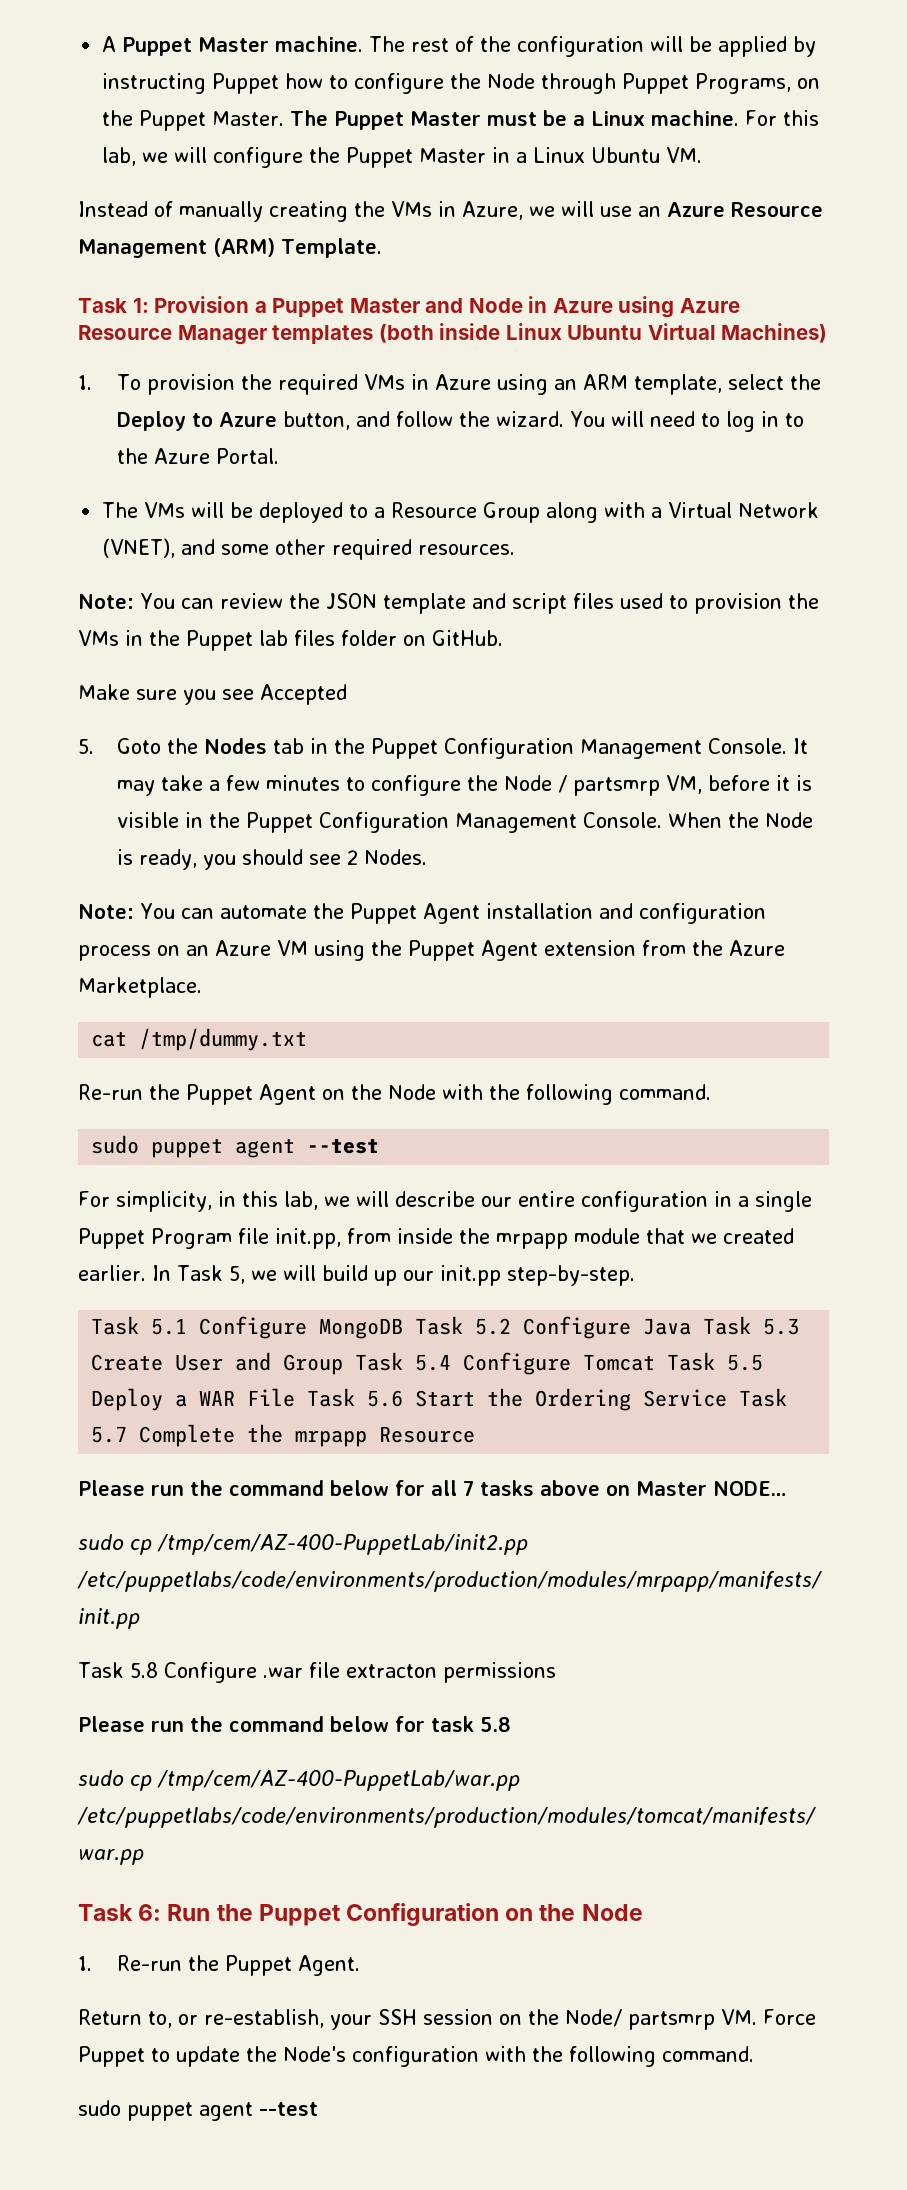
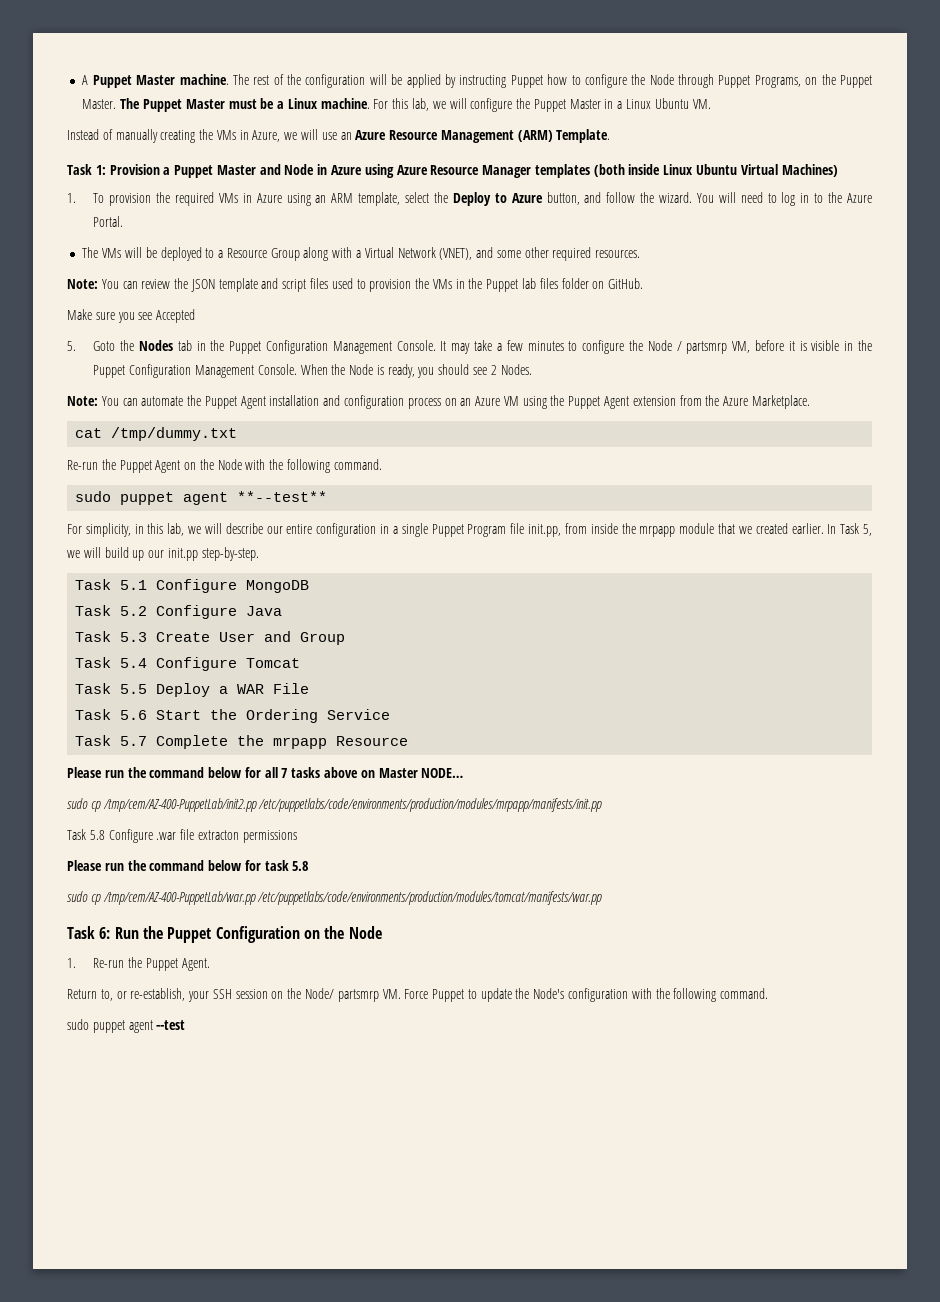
[307,1138,380,1154] --test -> [237,491,328,502] **--test**
(404, 1328) none -> (310, 586) //
(692, 1326) none -> (283, 611) //
(344, 1364) none -> (346, 638) //
(656, 1362) none -> (301, 663) //
(296, 1397) none -> (310, 688) //
(728, 1398) none -> (391, 714) //

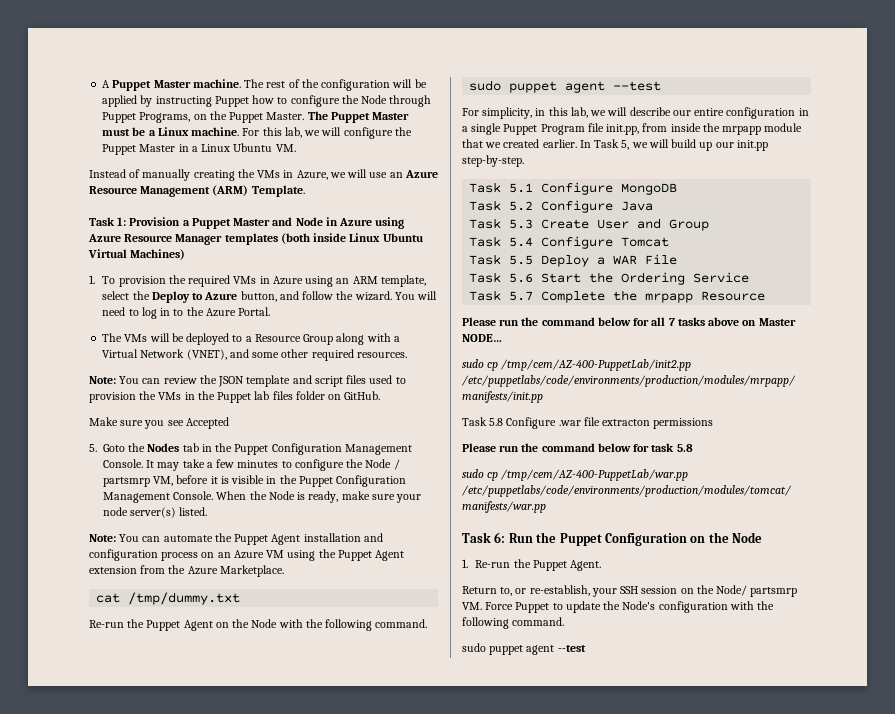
[417,364,532,378] you should see 2 Nodes. -> [341,491,422,503] [103,507,208,518] make sure your node server(s) listed.
[237,491,328,502] **--test** -> [613,81,662,91] --test

